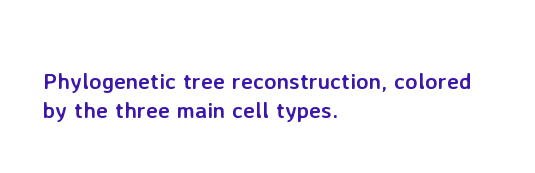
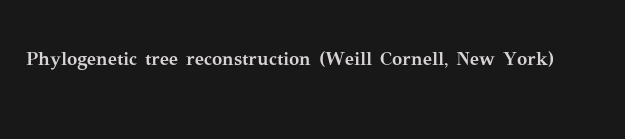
[232,73,471,92] [43,102,338,122] reconstruction, colored by the three main cell types. -> [186,51,554,68] reconstruction (Weill Cornell, New York)

